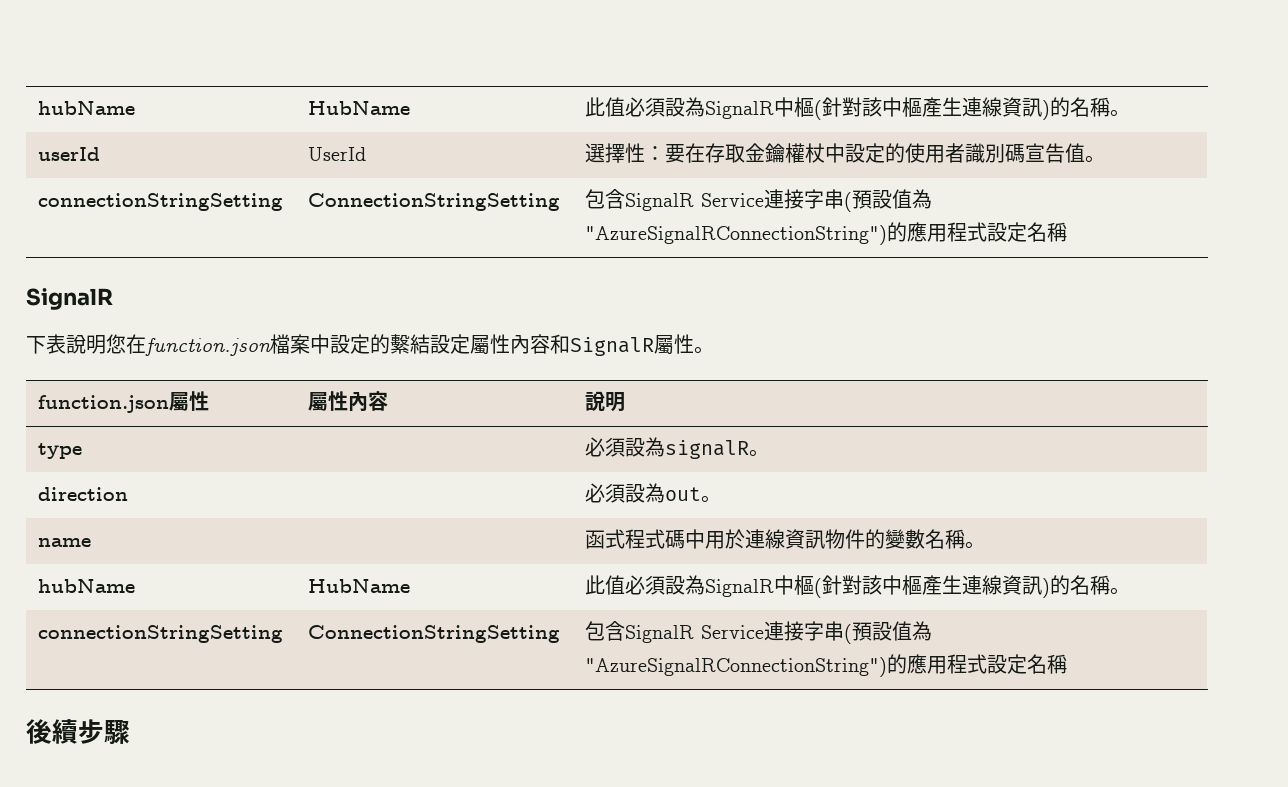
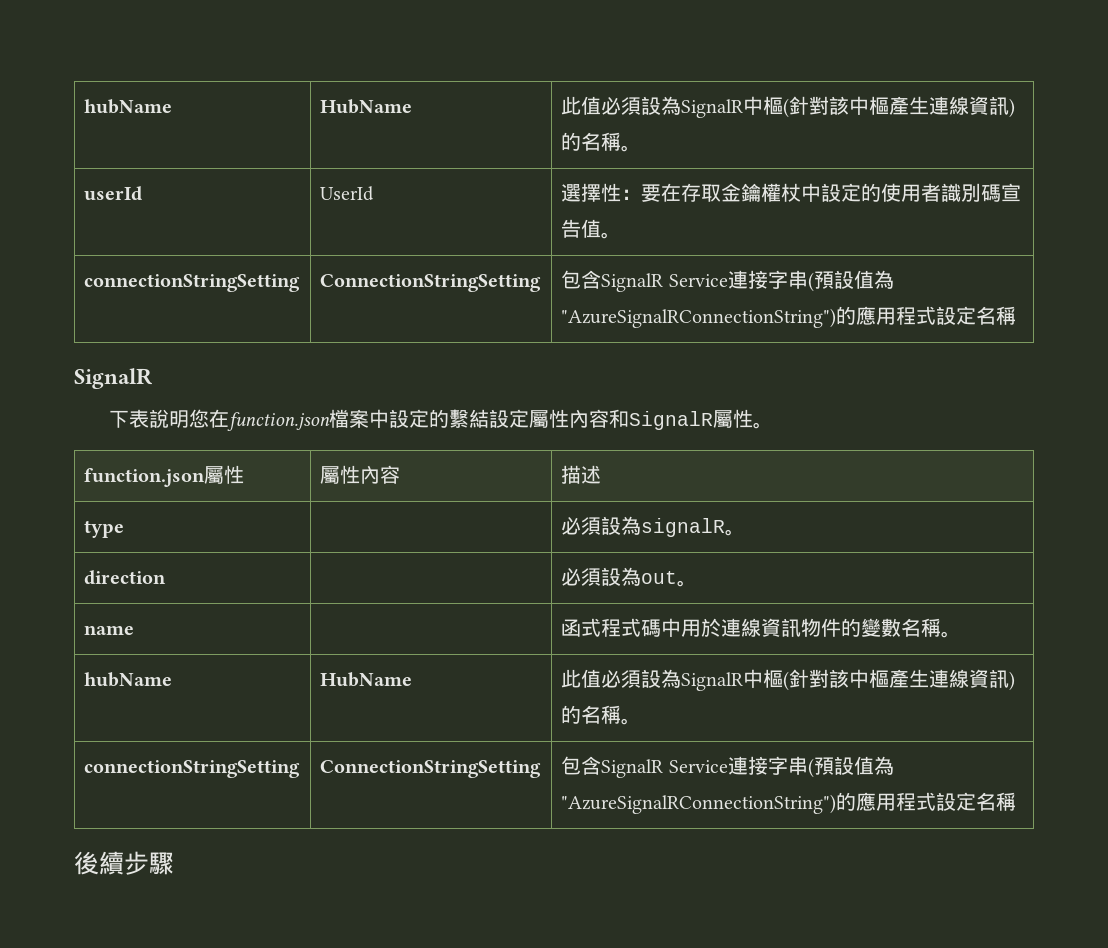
[585,391,626,412] 說明 -> [561,465,602,484] 描述

